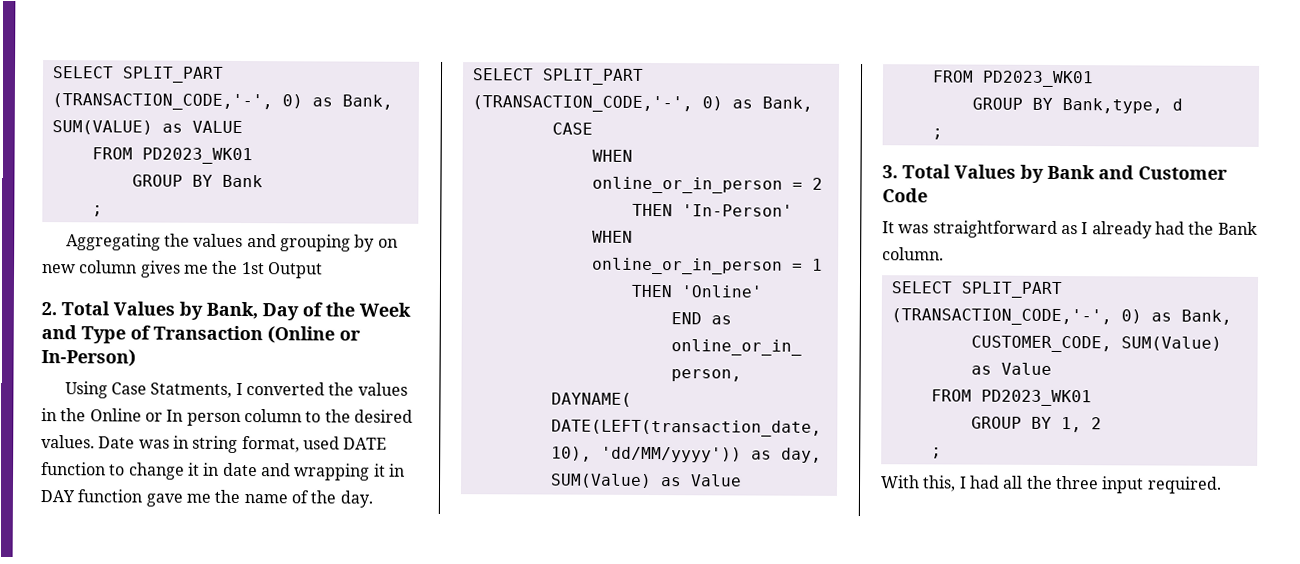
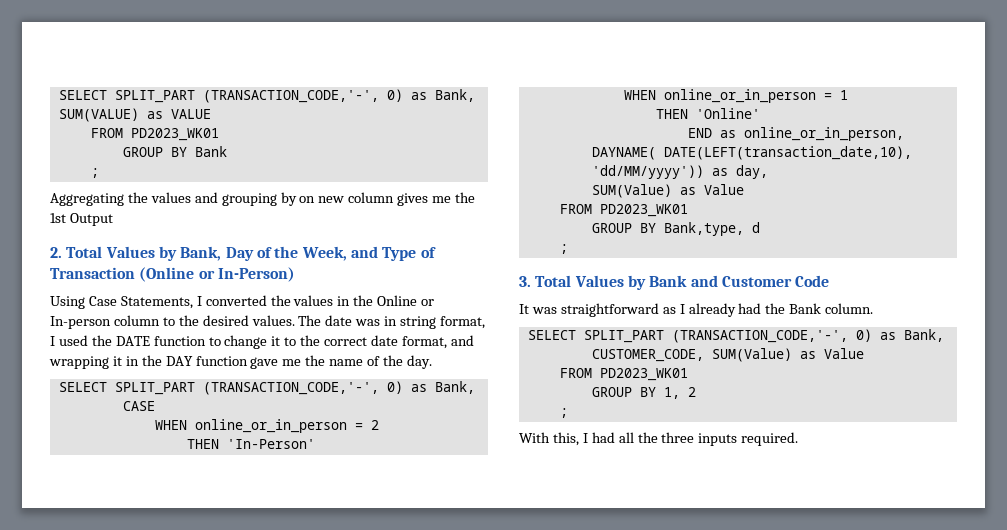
[359,302,411,317] Week -> [301,246,347,261] Week,
[150,382,233,398] Statments, -> [120,296,193,309] Statements,
[166,409,241,426] In person -> [50,316,111,329] In-person
[98,436,136,449] Date -> [298,315,353,326] The date
[302,436,340,450] used -> [50,335,112,346] I used the
[203,462,258,477] in date -> [284,335,447,349] to the correct date format,
(405, 470) none -> [141,355,162,366] the
[1101,476,1145,494] input -> [698,433,738,446] inputs

